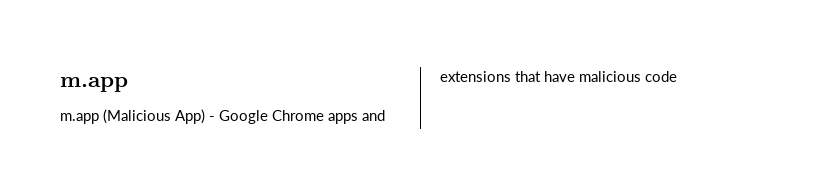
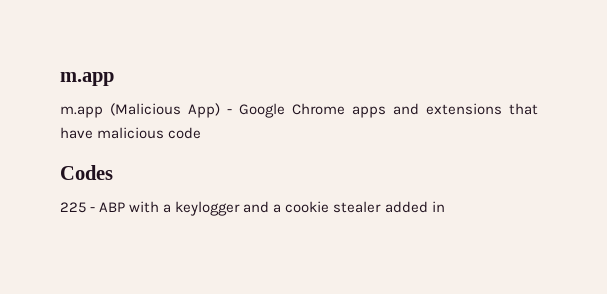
(677, 76) none -> [60,165,113,180] [60,201,445,216] // Codes // 225 - ABP with a keylogger and a cookie stealer added in

